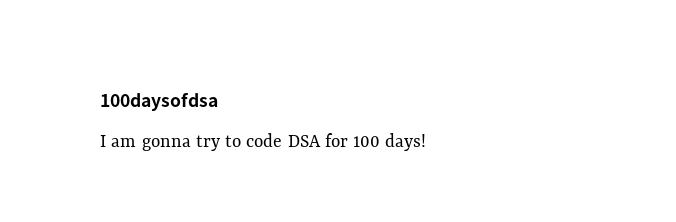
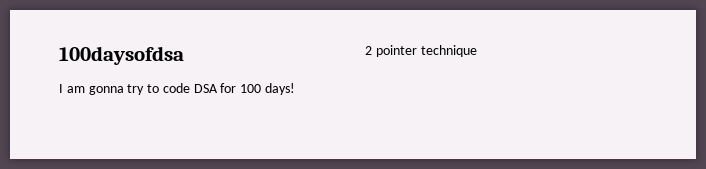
(427, 142) none -> [365,45,477,57] // 2 pointer technique

